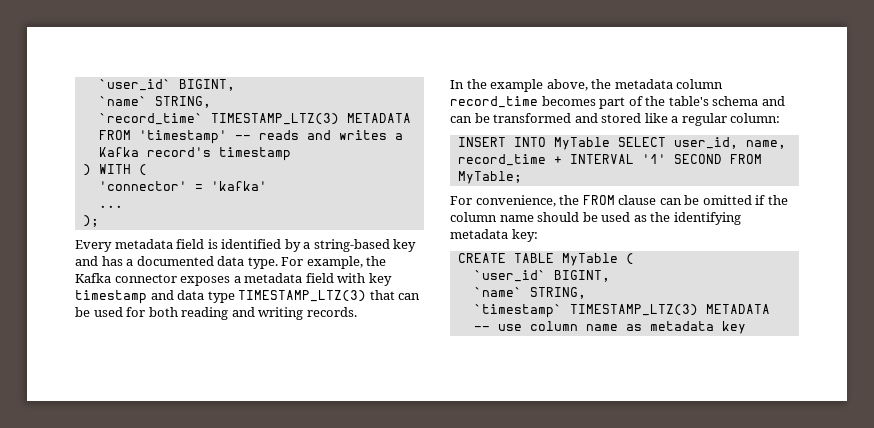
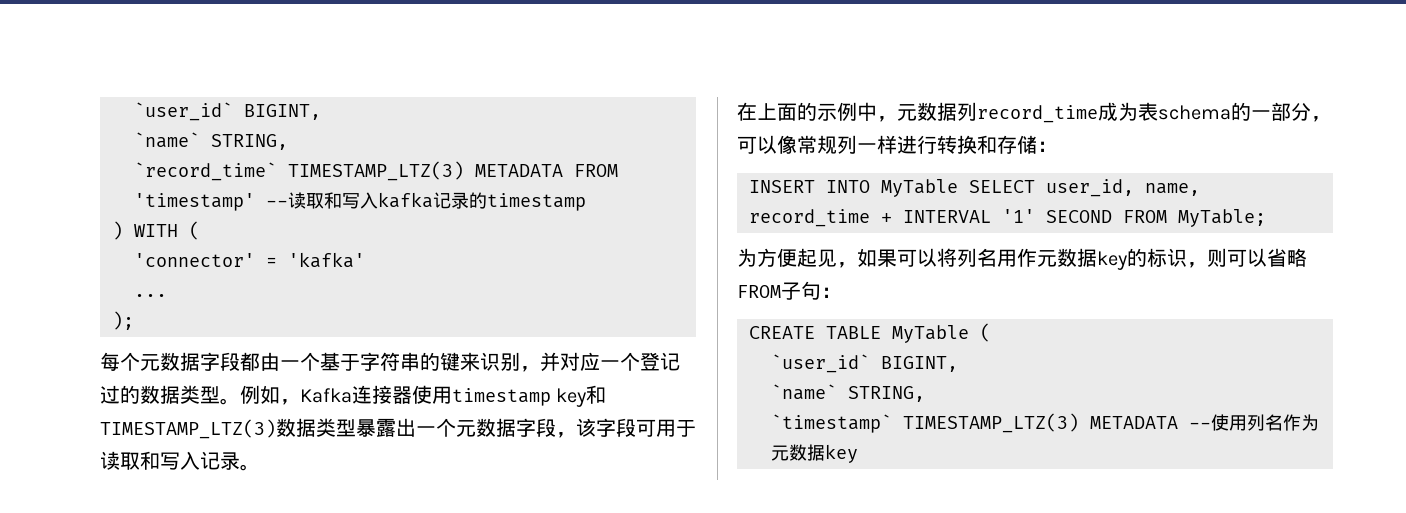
[258,130,403,140] [98,147,211,157] reads and writes a Kafka record's -> [288,192,487,209] 读取和写入kafka记录的
[75,239,417,252] [75,256,387,269] [75,273,392,286] [75,290,421,304] [75,307,357,320] [450,79,724,92] [450,96,785,109] [450,113,781,126] Every metadata field is identified by a string-based key and has a documented data type. For example, the Kafka connector exposes a metadata field with key timestamp and data type TIMESTAMP_LTZ(3) that can be used for both reading and writing records. // In the example above, the metadata column record_time becomes part of the table's schema and can be transformed and stored like a regular column: -> [100,352,680,372] [100,385,607,407] [100,418,696,439] [100,451,260,471] [737,102,1331,123] [737,135,1057,154] 每个元数据字段都由一个基于字符串的键来识别，并对应一个登记过的数据类型。例如，Kafka连接器使用timestamp key和TIMESTAMP_LTZ(3)数据类型暴露出一个元数据字段，该字段可用于读取和写入记录。 // 在上面的示例中，元数据列record_time成为表schema的一部分，可以像常规列一样进行转换和存储：
[450,195,788,207] [450,212,741,225] [450,229,538,242] For convenience, the FROM clause can be omitted if the column name should be used as the identifying metadata key: -> [737,248,1307,270] [737,281,841,300] 为方便起见，如果可以将列名用作元数据key的标识，则可以省略FROM子句：
[497,321,714,331] use column name as metadata -> [1211,414,1319,431] [771,444,825,461] 使用列名作为元数据

